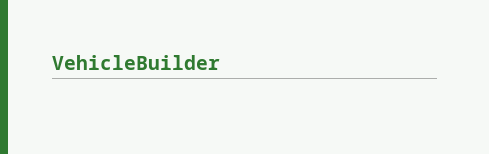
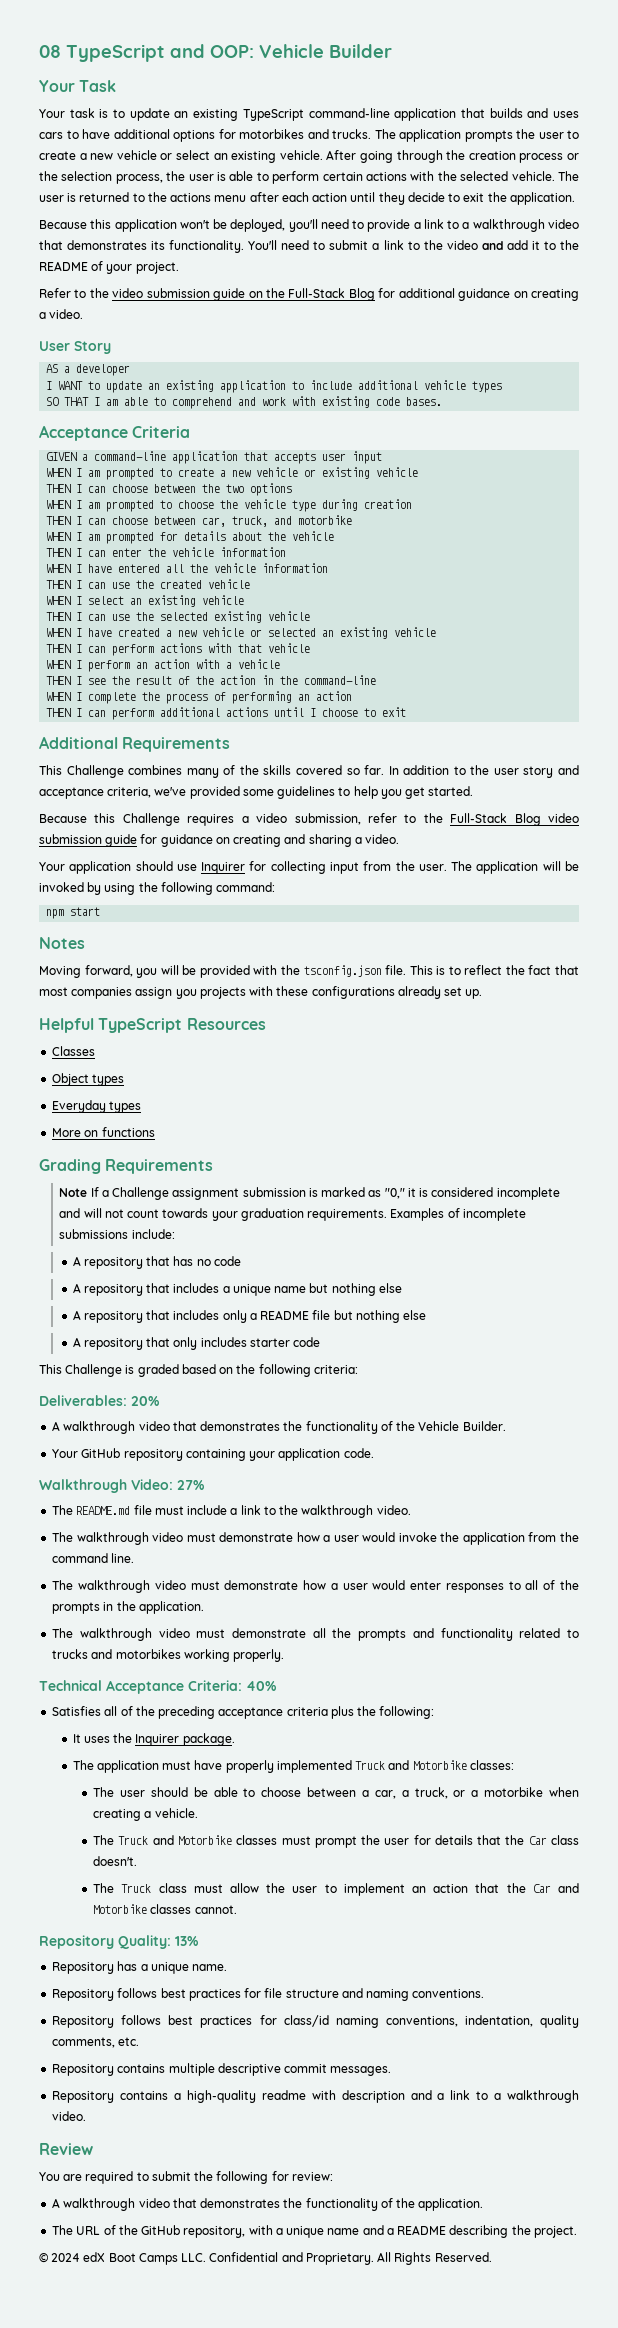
[52,55,220,70] VehicleBuilder -> [39,44,392,62] [39,80,117,92] [39,108,579,121] [39,129,579,142] [39,150,580,163] [39,171,579,184] [39,192,575,205] [39,219,579,232] [39,240,579,253] [39,261,179,274] [39,288,579,301] [39,309,84,319] [39,341,111,354] [46,364,131,376] [46,380,503,393] [46,396,443,409] [39,425,191,441] [46,451,383,464] [46,467,419,480] [46,483,293,496] [46,499,413,512] [46,515,353,527] [46,531,335,544] [46,547,287,557] [46,563,329,573] [46,579,251,589] [46,595,245,607] [46,611,311,623] [46,627,437,639] [46,643,311,656] [46,659,281,672] [46,675,377,685] [46,691,353,704] [46,707,407,720] [39,736,231,752] [39,765,579,778] [39,786,474,799] [39,813,579,826] [39,834,400,847] [39,861,579,874] [39,882,276,895] [46,907,101,919] [39,937,85,949] [39,965,579,978] [39,986,483,999] [39,1018,266,1033] [52,1046,96,1056] [52,1073,125,1086] [52,1100,142,1113] [52,1127,155,1137] [39,1159,214,1174] [59,1187,560,1200] [59,1208,526,1221] [59,1229,175,1239] [72,1256,241,1269] [72,1283,402,1296] [72,1310,427,1323] [72,1337,321,1350] [39,1364,358,1377] [39,1395,159,1406] [52,1421,506,1434] [52,1448,374,1461] [39,1479,204,1493] [52,1505,411,1518] [52,1532,580,1545] [52,1553,135,1563] [52,1580,579,1593] [52,1601,204,1614] [52,1628,579,1641] [52,1649,285,1662] [39,1680,276,1694] [52,1706,435,1719] [72,1733,235,1746] [72,1760,514,1773] [93,1787,580,1799] [93,1808,198,1821] [93,1835,579,1848] [93,1856,138,1866] [93,1883,579,1896] [93,1904,237,1914] [39,1935,198,1949] [52,1961,228,1974] [52,1988,485,2001] [52,2015,579,2028] [52,2037,140,2048] [52,2063,392,2076] [52,2090,579,2103] [52,2111,87,2121] [39,2143,93,2155] [39,2171,333,2184] [52,2198,484,2211] [52,2225,577,2238] [39,2252,492,2265] 08 TypeScript and OOP: Vehicle Builder // Your Task // Your task is to update an existing TypeScript command-line application that builds and uses cars to have additional options for motorbikes and trucks. The application prompts the user to create a new vehicle or select an existing vehicle. After going through the creation process or the selection process, the user is able to perform certain actions with the selected vehicle. The user is returned to the actions menu after each action until they decide to exit the application. // Because this application won't be deployed, you'll need to provide a link to a walkthrough video that demonstrates its functionality. You'll need to submit a link to the video and add it to the README of your project. // Refer to the video submission guide on the Full-Stack Blog for additional guidance on creating a video. // User Story // AS a developer // I WANT to update an existing application to include additional vehicle types // SO THAT I am able to comprehend and work with existing code bases. // Acceptance Criteria // GIVEN a command-line application that accepts user input // WHEN I am prompted to create a new vehicle or existing vehicle // THEN I can choose between the two options // WHEN I am prompted to choose the vehicle type during creation // THEN I can choose between car, truck, and motorbike // WHEN I am prompted for details about the vehicle // THEN I can enter the vehicle information // WHEN I have entered all the vehicle information // THEN I can use the created vehicle // WHEN I select an existing vehicle // THEN I can use the selected existing vehicle // WHEN I have created a new vehicle or selected an existing vehicle // THEN I can perform actions with that vehicle // WHEN I perform an action with a vehicle // THEN I see the result of the action in the command-line // WHEN I complete the process of performing an action // THEN I can perform additional actions until I choose to exit // Additional Requirements // This Challenge combines many of the skills covered so far. In addition to the user story and acceptance criteria, we've provided some guidelines to help you get started. // Because this Challenge requires a video submission, refer to the Full-Stack Blog video submission guide for guidance on creating and sharing a video. // Your application should use Inquirer for collecting input from the user. The application will be invoked by using the following command: // npm start // Notes // Moving forward, you will be provided with the tsconfig.json file. This is to reflect the fact that most companies assign you projects with these configurations already set up. // Helpful TypeScript Resources // Classes // Object types // Everyday types // More on functions // Grading Requirements // Note If a Challenge assignment submission is marked as "0," it is considered incomplete and will not count towards your graduation requirements. Examples of incomplete submissions include: // A repository that has no code // A repository that includes a unique name but nothing else // A repository that includes only a README file but nothing else // A repository that only includes starter code // This Challenge is graded based on the following criteria: // Deliverables: 20% // A walkthrough video that demonstrates the functionality of the Vehicle Builder. // Your GitHub repository containing your application code. // Walkthrough Video: 27% // The README.md file must include a link to the walkthrough video. // The walkthrough video must demonstrate how a user would invoke the application from the command line. // The walkthrough video must demonstrate how a user would enter responses to all of the prompts in the application. // The walkthrough video must demonstrate all the prompts and functionality related to trucks and motorbikes working properly. // Technical Acceptance Criteria: 40% // Satisfies all of the preceding acceptance criteria plus the following: // It uses the Inquirer package. // The application must have properly implemented Truck and Motorbike classes: // The user should be able to choose between a car, a truck, or a motorbike when creating a vehicle. // The Truck and Motorbike classes must prompt the user for details that the Car class doesn't. // The Truck class must allow the user to implement an action that the Car and Motorbike classes cannot. // Repository Quality: 13% // Repository has a unique name. // Repository follows best practices for file structure and naming conventions. // Repository follows best practices for class/id naming conventions, indentation, quality comments, etc. // Repository contains multiple descriptive commit messages. // Repository contains a high-quality readme with description and a link to a walkthrough video. // Review // You are required to submit the following for review: // A walkthrough video that demonstrates the functionality of the application. // The URL of the GitHub repository, with a unique name and a README describing the project. // © 2024 edX Boot Camps LLC. Confidential and Proprietary. All Rights Reserved.

